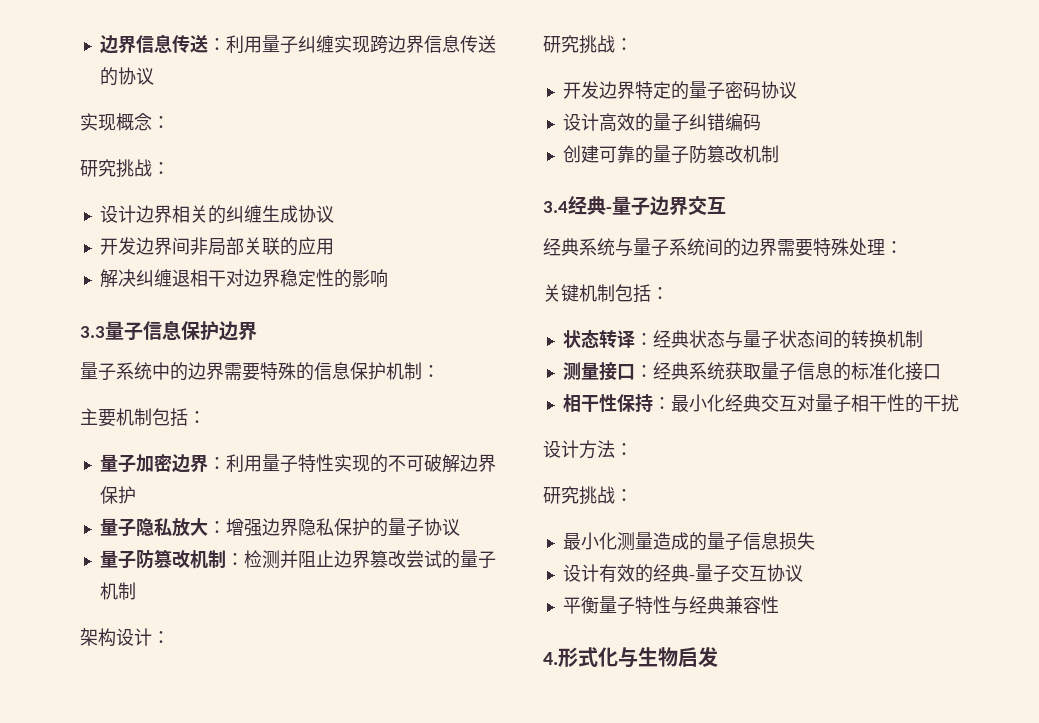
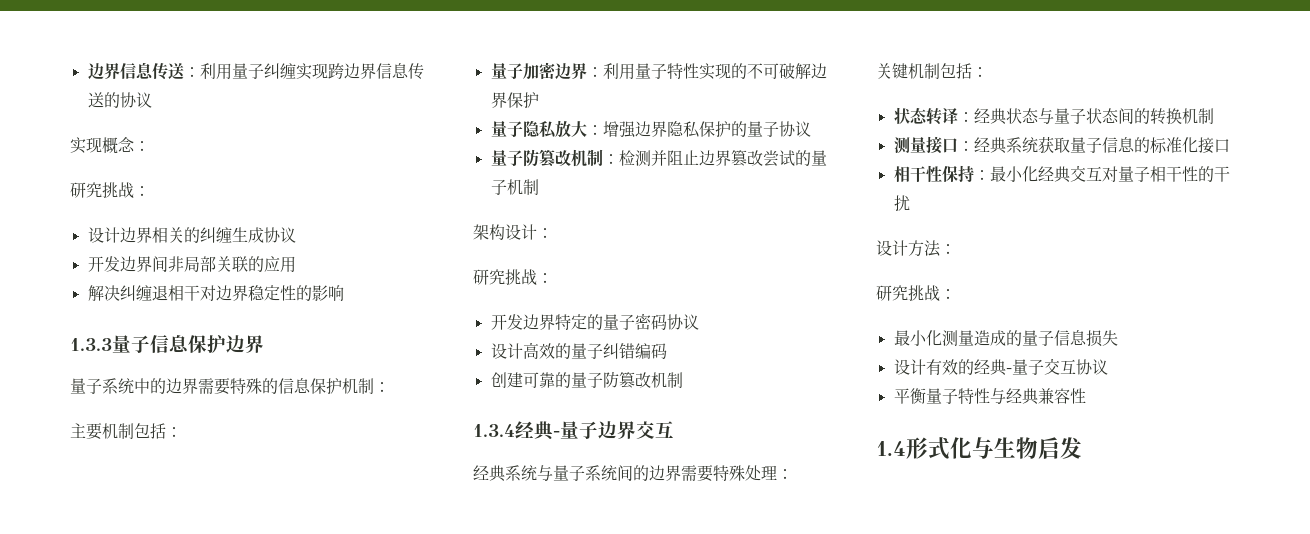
[80,326,105,338] 3.3 -> [70,338,112,351] 1.3.3
[543,201,568,213] 3.4 -> [473,424,515,437] 1.3.4
[543,652,558,665] 4. -> [876,441,906,456] 1.4

